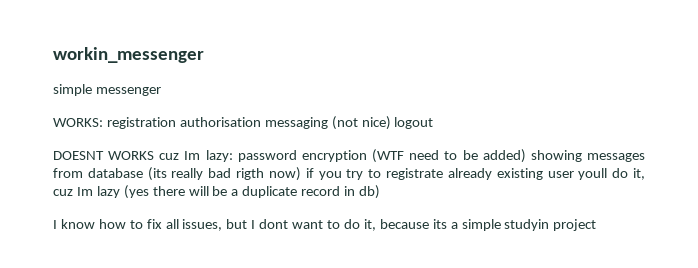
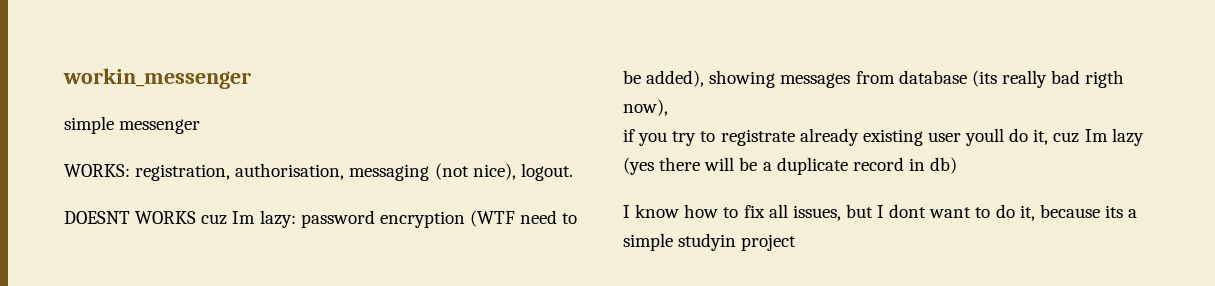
[106,116,434,130] registration authorisation messaging (not nice) logout -> [135,163,573,181] registration, authorisation, messaging (not nice), logout.
[482,149,526,163] added) -> [646,70,705,87] added),
[268,167,301,181] now) -> [623,99,668,116] now), //

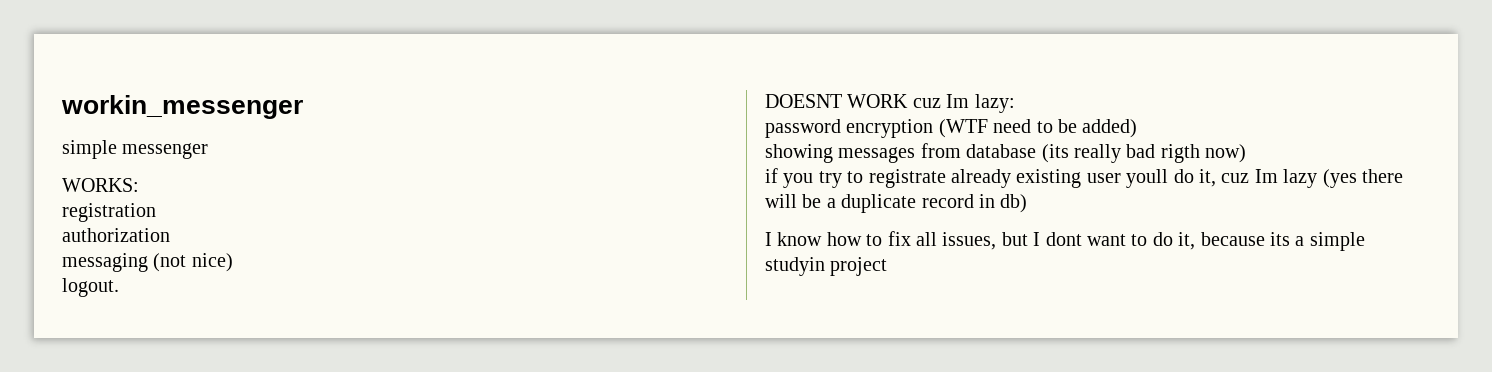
[135,163,345,181] registration, authorisation, -> [62,203,156,222] [62,228,170,242] // registration // authorization //
[472,163,516,180] nice), -> [191,253,233,272] nice) //
[135,211,197,224] WORKS -> [847,94,909,108] WORK
(296, 219) none -> (1015, 103) //
[646,70,705,87] added), -> [1082,119,1138,138] added) //
[623,99,668,116] now), -> [1205,144,1247,163] now)

